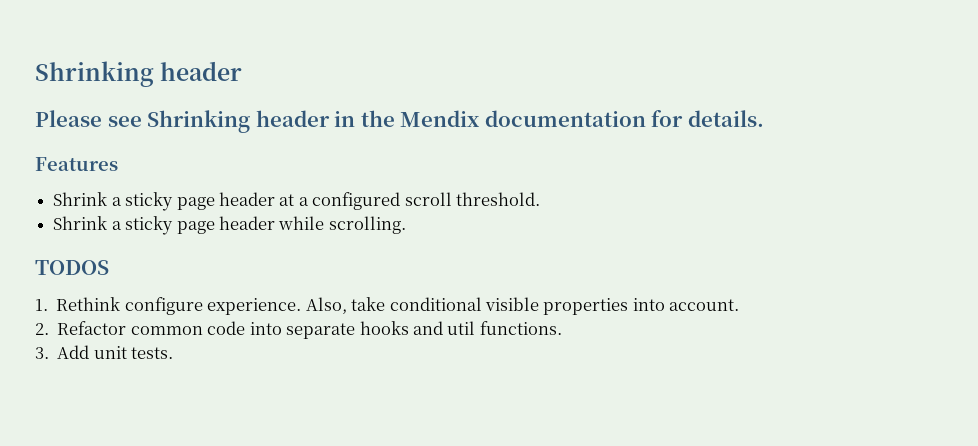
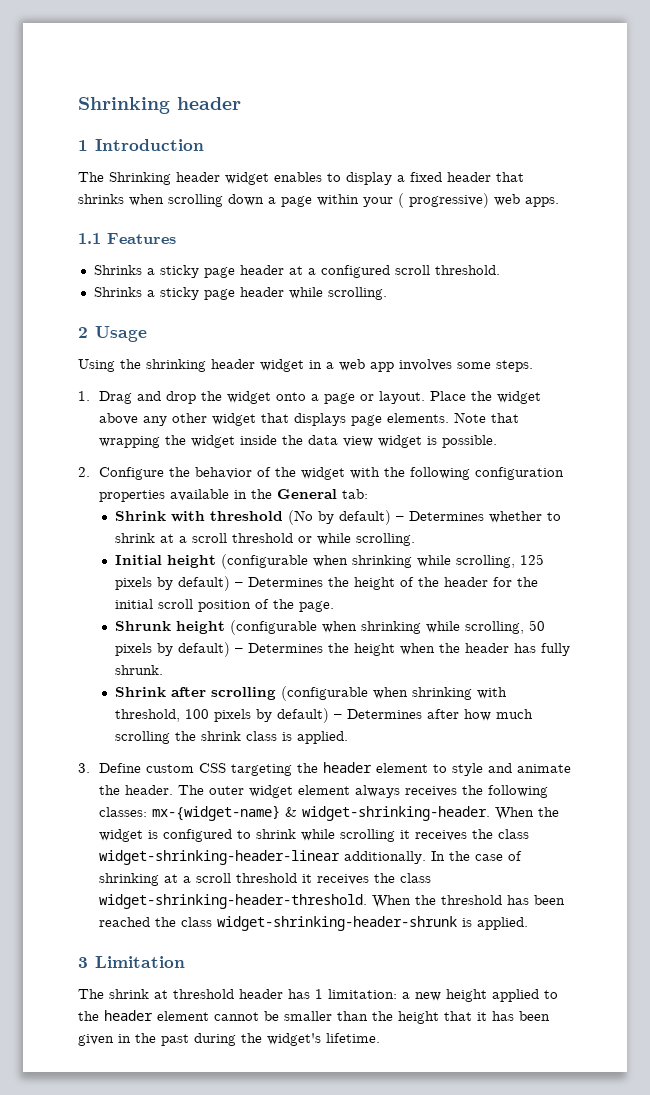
[35,110,764,133] Please see Shrinking header in the Mendix documentation for details. // -> [78,139,204,151] [78,172,524,185] [78,193,559,208] [78,233,101,244] 1 Introduction // The Shrinking header widget enables to display a fixed header that shrinks when scrolling down a page within your ( progressive) web apps. // 1.1
[53,192,108,206] Shrink -> [93,265,142,275] Shrinks
[53,216,108,230] Shrink -> [93,287,142,297] Shrinks
[35,260,109,275] [35,297,740,315] [35,321,562,339] [35,345,174,359] TODOS // 1. Rethink configure experience. Also, take conditional visible properties into account. // 2. Refactor common code into separate hooks and util functions. // 3. Add unit tests. -> [78,326,147,342] [78,359,533,372] [78,391,541,404] [98,412,519,426] [98,435,497,448] [78,467,564,480] [98,489,368,502] [114,510,561,525] [114,533,415,546] [114,554,544,569] [114,576,538,591] [114,599,334,612] [114,620,545,635] [114,642,570,657] [114,665,163,675] [114,686,507,701] [114,708,533,723] [114,731,348,744] [78,762,571,776] [98,785,548,798] [98,805,559,821] [98,829,529,842] [98,850,522,865] [98,873,431,886] [98,894,565,909] [98,916,528,931] [78,956,185,968] [78,989,558,1002] [78,1010,550,1024] [78,1033,380,1046] 2 Usage // Using the shrinking header widget in a web app involves some steps. // 1. Drag and drop the widget onto a page or layout. Place the widget above any other widget that displays page elements. Note that wrapping the widget inside the data view widget is possible. // 2. Configure the behavior of the widget with the following configuration properties available in the General tab: // Shrink with threshold (No by default) – Determines whether to shrink at a scroll threshold or while scrolling. // Initial height (configurable when shrinking while scrolling, 125 pixels by default) – Determines the height of the header for the initial scroll position of the page. // Shrunk height (configurable when shrinking while scrolling, 50 pixels by default) – Determines the height when the header has fully shrunk. // Shrink after scrolling (configurable when shrinking with threshold, 100 pixels by default) – Determines after how much scrolling the shrink class is applied. // 3. Define custom CSS targeting the header element to style and animate the header. The outer widget element always receives the following classes: mx-{widget-name} & widget-shrinking-header. When the widget is configured to shrink while scrolling it receives the class widget-shrinking-header-linear additionally. In the case of shrinking at a scroll threshold it receives the class widget-shrinking-header-threshold. When the threshold has been reached the class widget-shrinking-header-shrunk is applied. // 3 Limitation // The shrink at threshold header has 1 limitation: a new height applied to the header element cannot be smaller than the height that it has been given in the past during the widget's lifetime.

